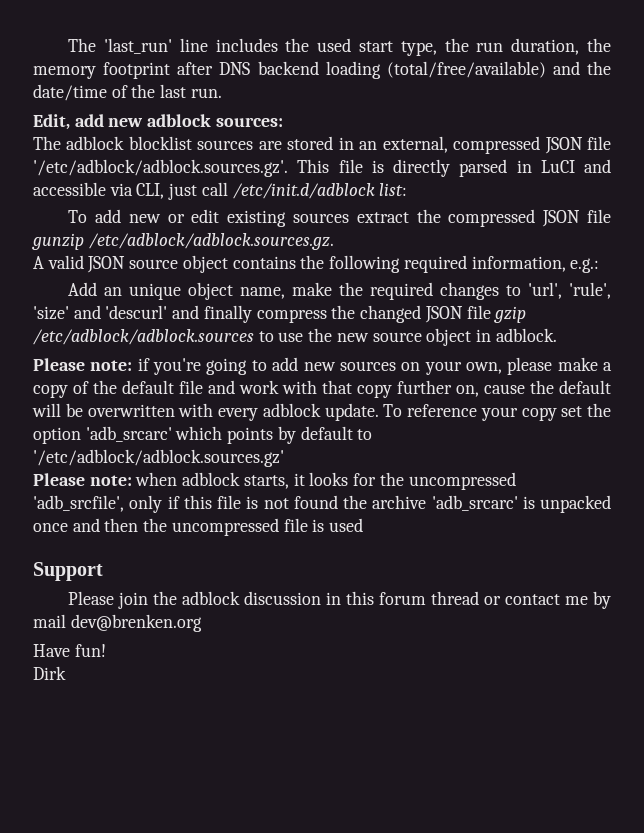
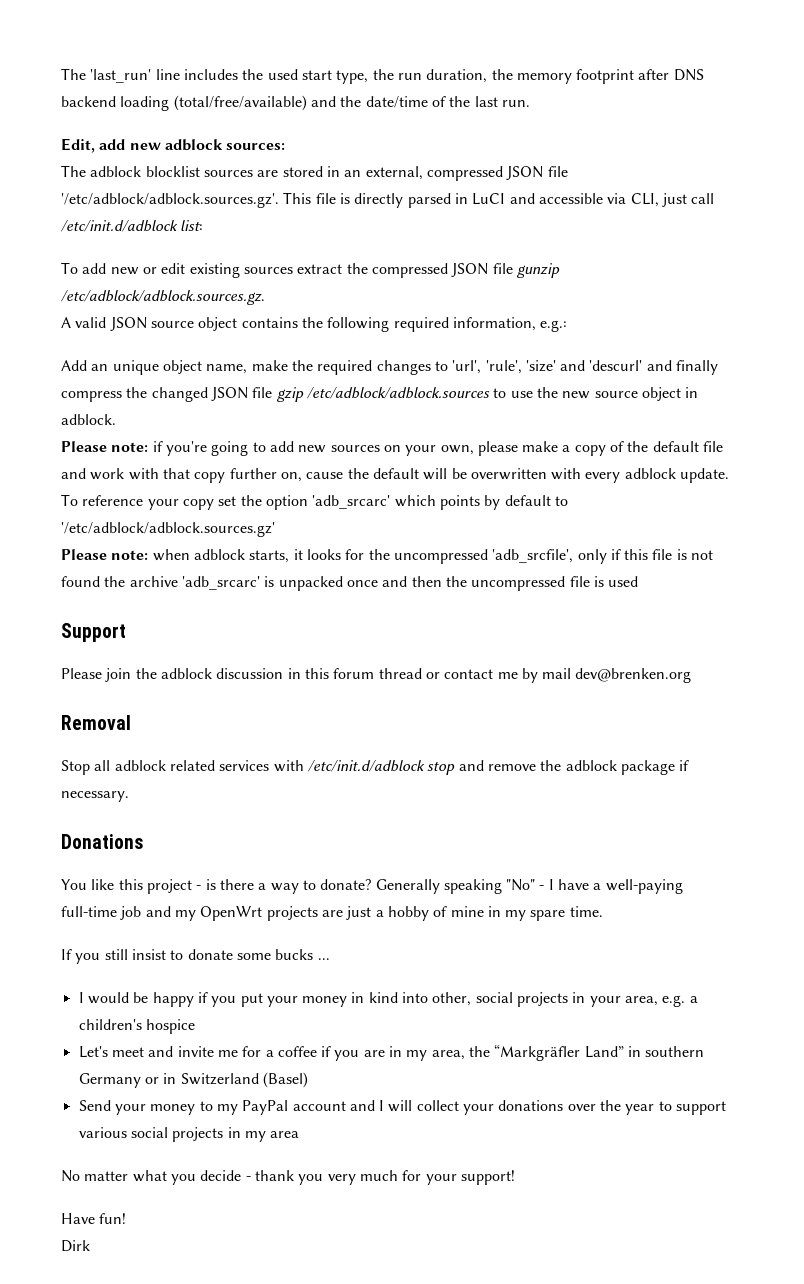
(202, 623) none -> [61,715,131,730] [61,760,690,775] [61,791,129,802] [61,834,143,849] [61,879,683,894] [61,906,603,921] [61,949,330,964] [78,992,698,1007] [78,1019,195,1034] [78,1044,705,1061] [78,1072,308,1088] [78,1100,727,1115] [78,1127,300,1142] [61,1170,515,1185] // Removal // Stop all adblock related services with /etc/init.d/adblock stop and remove the adblock package if necessary. // Donations // You like this project - is there a way to donate? Generally speaking "No" - I have a well-paying full-time job and my OpenWrt projects are just a hobby of mine in my spare time. // If you still insist to donate some bucks ... // I would be happy if you put your money in kind into other, social projects in your area, e.g. a children's hospice // Let's meet and invite me for a coffee if you are in my area, the “Markgräfler Land” in southern Germany or in Switzerland (Basel) // Send your money to my PayPal account and I will collect your donations over the year to support various social projects in my area // No matter what you decide - thank you very much for your support!

